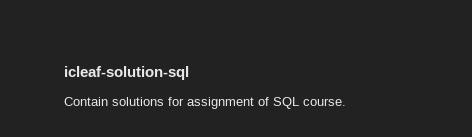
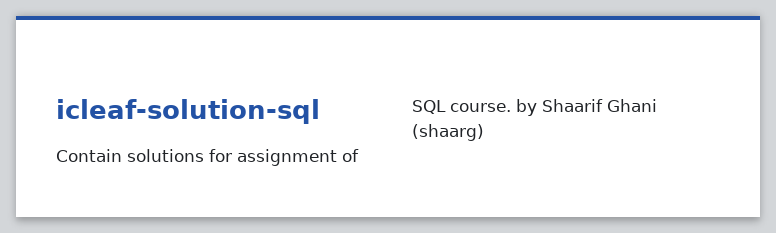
(346, 102) none -> [516,99,657,116] [412,124,484,141] by Shaarif Ghani (shaarg)

